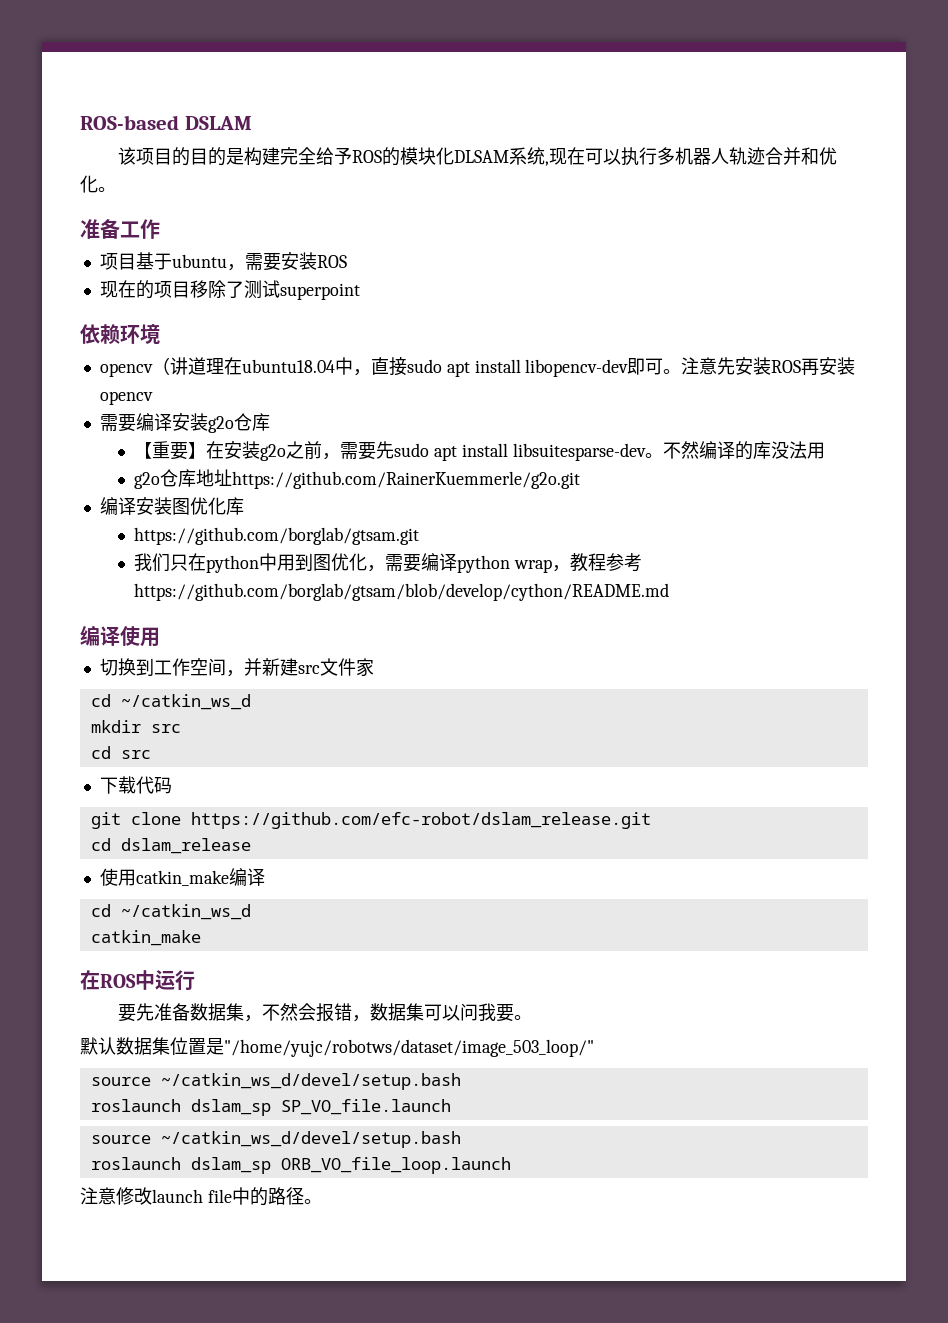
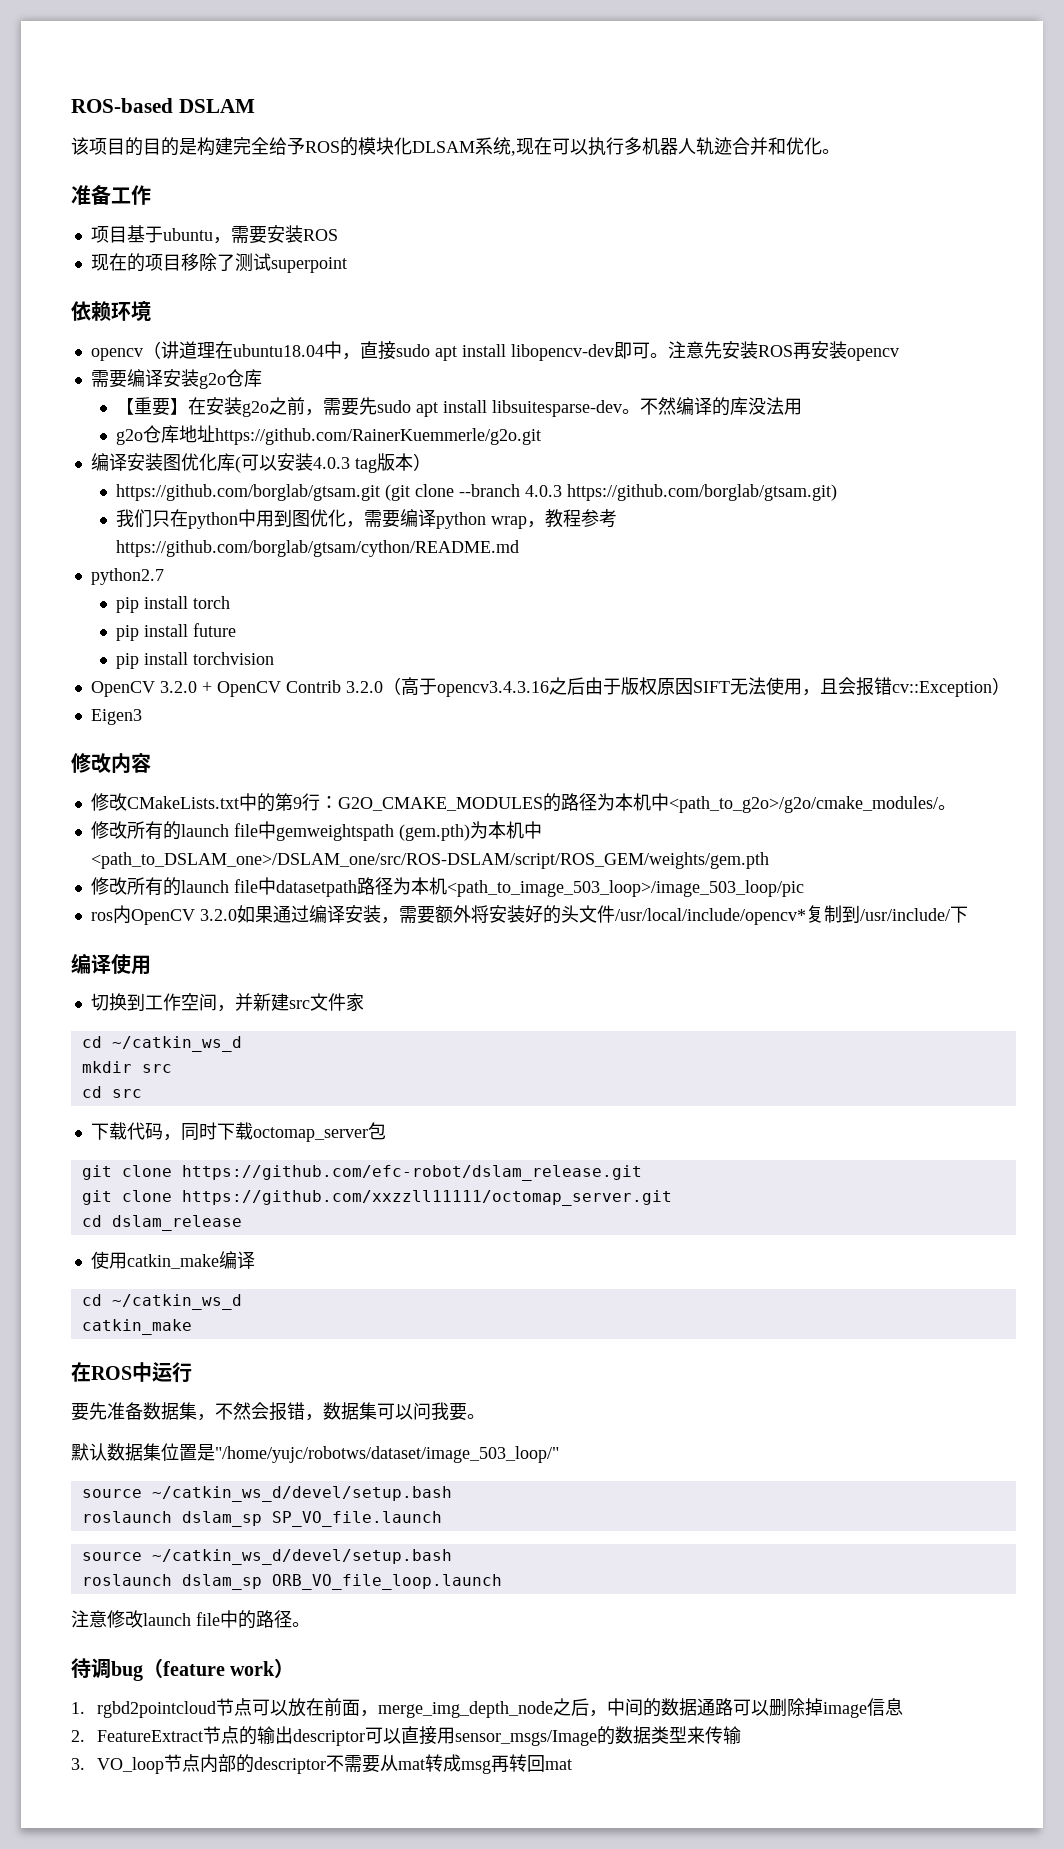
[134,527,420,545] // https://github.com/borglab/gtsam.git -> [234,453,431,473] [116,484,838,501] (可以安装4.0.3 tag版本） // https://github.com/borglab/gtsam.git (git clone --branch 4.0.3 https://github.com/borglab/gtsam.git)
[134,583,670,601] https://github.com/borglab/gtsam/blob/develop/cython/README.md -> [116,540,520,557] [90,568,164,585] [116,596,231,613] [116,623,237,641] [116,652,275,669] [90,677,1010,697] [90,709,142,725] [71,753,151,774] [90,793,956,813] [90,821,542,841] [90,852,769,869] [90,877,804,897] [90,905,968,925] https://github.com/borglab/gtsam/cython/README.md // python2.7 // pip install torch // pip install future // pip install torchvision // OpenCV 3.2.0 + OpenCV Contrib 3.2.0（高于opencv3.4.3.16之后由于版权原因SIFT无法使用，且会报错cv::Exception） // Eigen3 // 修改内容 // 修改CMakeLists.txt中的第9行：G2O_CMAKE_MODULES的路径为本机中<path_to_g2o>/g2o/cmake_modules/。 // 修改所有的launch file中gemweightspath (gem.pth)为本机中<path_to_DSLAM_one>/DSLAM_one/src/ROS-DSLAM/script/ROS_GEM/weights/gem.pth // 修改所有的launch file中datasetpath路径为本机<path_to_image_503_loop>/image_503_loop/pic // ros内OpenCV 3.2.0如果通过编译安装，需要额外将安装好的头文件/usr/local/include/opencv*复制到/usr/include/下
(172, 785) none -> [162,1122,386,1142] ，同时下载octomap_server包
(651, 820) none -> [81,1190,672,1206] // git clone https://github.com/xxzzll11111/octomap_server.git
(322, 1201) none -> [71,1658,295,1681] [71,1698,903,1718] [71,1726,741,1746] [71,1754,572,1774] // 待调bug（feature work） // 1. rgbd2pointcloud节点可以放在前面，merge_img_depth_node之后，中间的数据通路可以删除掉image信息 // 2. FeatureExtract节点的输出descriptor可以直接用sensor_msgs/Image的数据类型来传输 // 3. VO_loop节点内部的descriptor不需要从mat转成msg再转回mat

